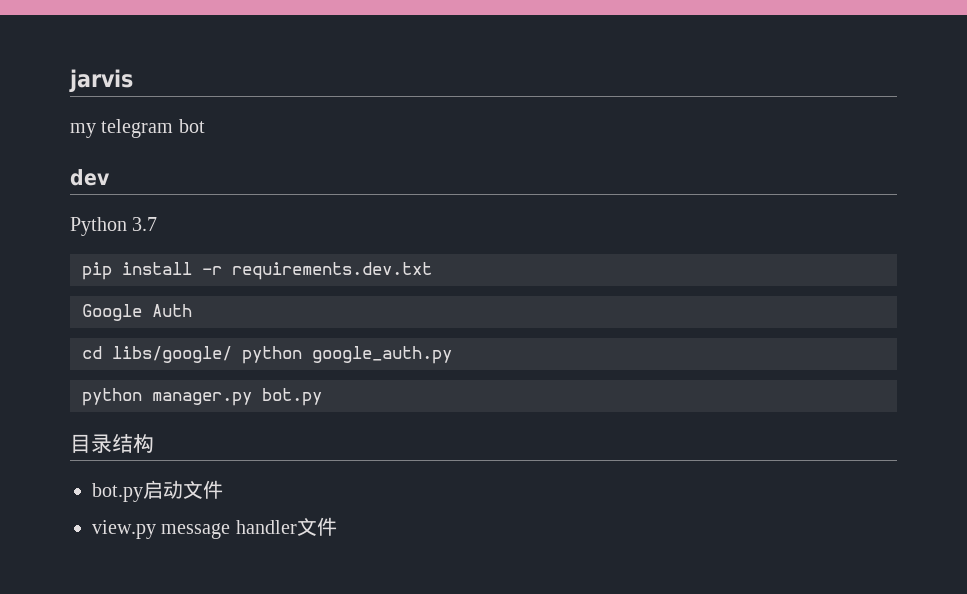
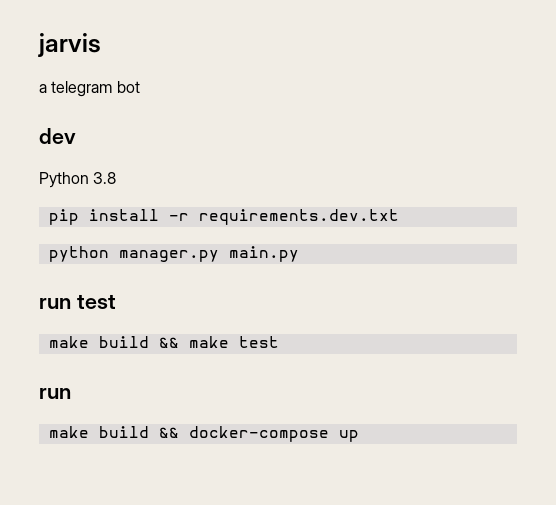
[70,123,96,138] my -> [39,84,47,93] a
[132,217,158,231] 3.7 -> [93,172,117,184] 3.8
[82,304,192,321] [82,346,452,364] [82,388,322,406] [70,434,154,453] [92,480,223,502] [92,517,337,539] Google Auth // cd libs/google/ python google_auth.py // python manager.py bot.py // 目录结构 // bot.py启动文件 // view.py message handler文件 -> [48,246,299,262] [39,294,116,309] [48,336,279,348] [39,388,71,399] [48,426,359,442] python manager.py main.py // run test // make build && make test // run // make build && docker-compose up

